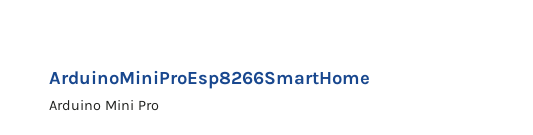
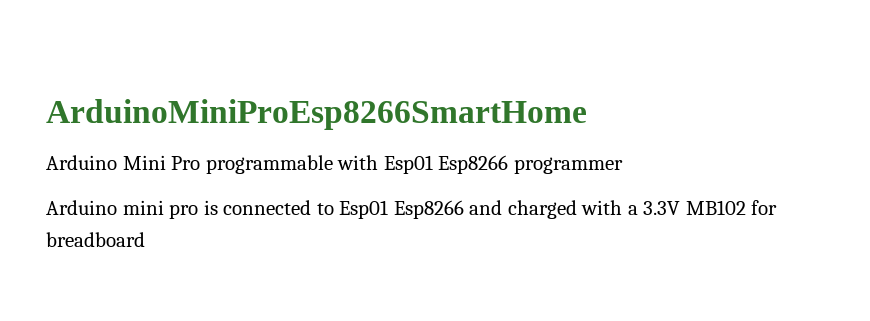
(159, 105) none -> [205,155,623,174] [46,200,778,219] [46,232,145,247] programmable with Esp01 Esp8266 programmer // Arduino mini pro is connected to Esp01 Esp8266 and charged with a 3.3V MB102 for breadboard

